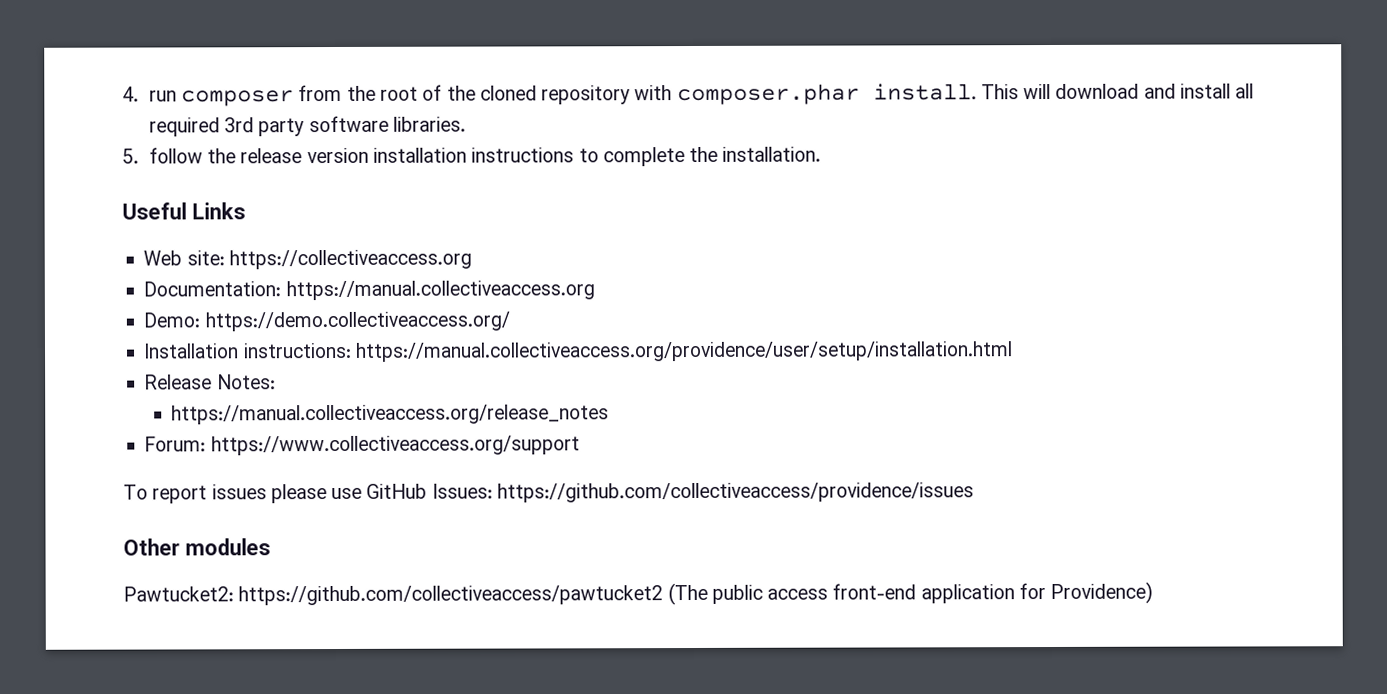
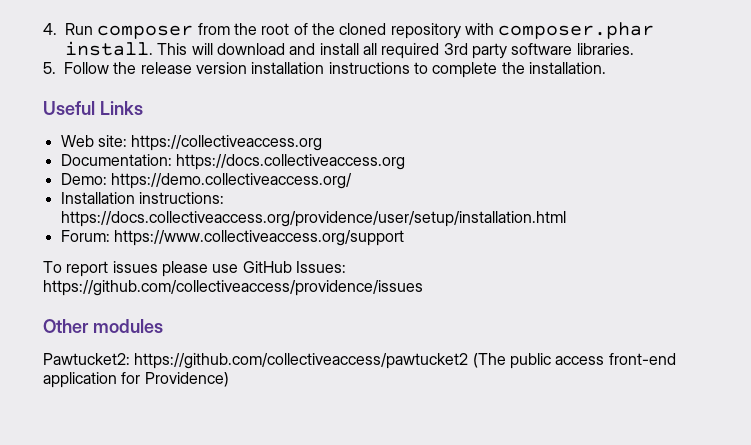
[148,90,177,102] run -> [65,23,93,35] Run
[148,147,203,164] follow -> [64,62,109,74] Follow
[285,280,595,301] https://manual.collectiveaccess.org -> [175,154,405,170] https://docs.collectiveaccess.org
[354,341,1013,362] [144,374,276,390] [171,404,610,425] https://manual.collectiveaccess.org/providence/user/setup/installation.html // Release Notes: // https://manual.collectiveaccess.org/release_notes -> [60,211,566,227] https://docs.collectiveaccess.org/providence/user/setup/installation.html

